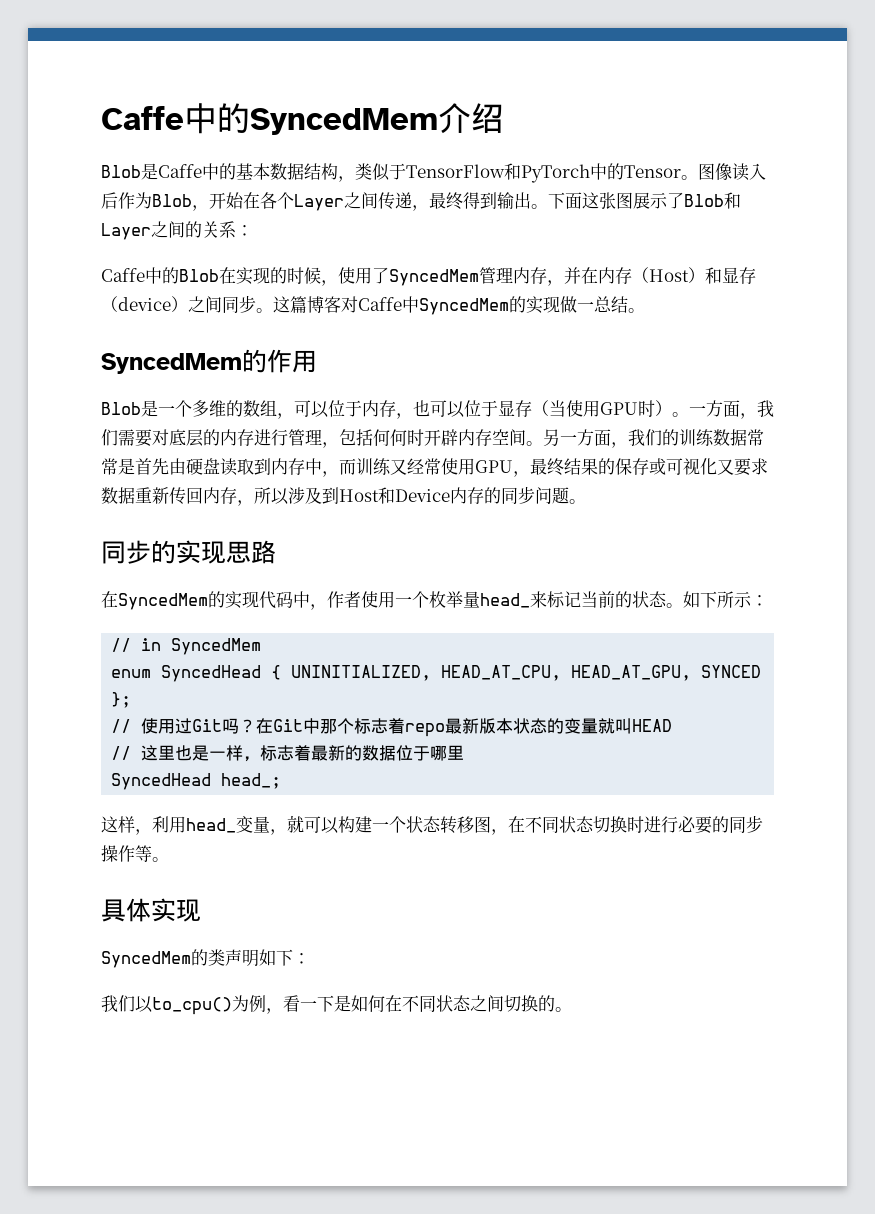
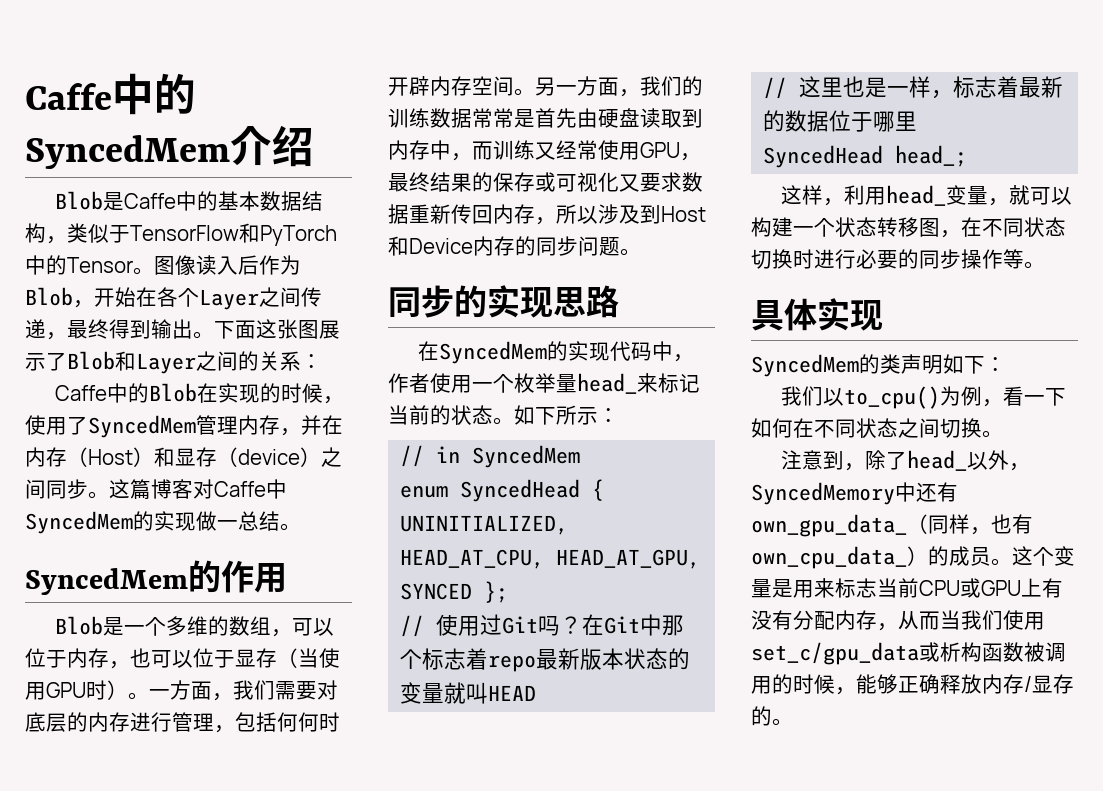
[334,995,351,1012] 是 -> (1067, 397) none
(538, 1003) none -> [982,430,1003,438] [781,450,1031,471] [751,482,958,505] [751,514,1033,537] [751,546,1075,569] [751,578,1063,598] [751,610,1045,631] [751,642,1066,665] [751,674,1074,695] 。 // 注意到，除了head_以外，SyncedMemory中还有own_gpu_data_（同样，也有own_cpu_data_）的成员。这个变量是用来标志当前CPU或GPU上有没有分配内存，从而当我们使用set_c/gpu_data或析构函数被调用的时候，能够正确释放内存/显存

